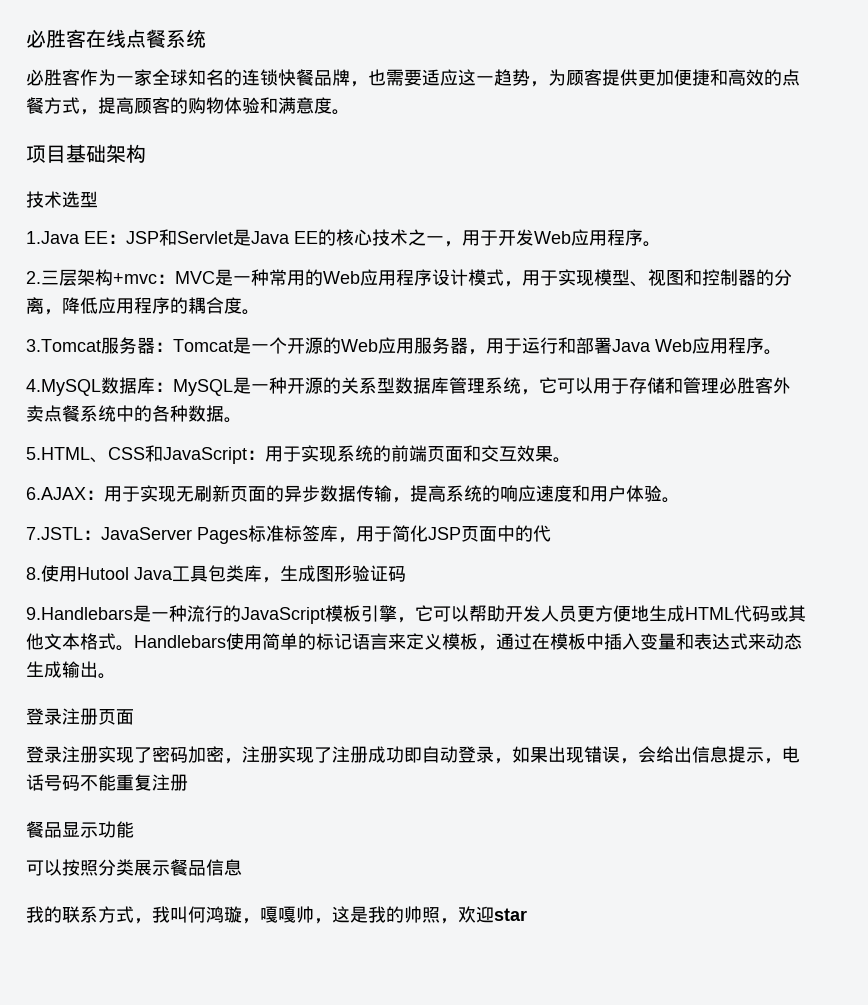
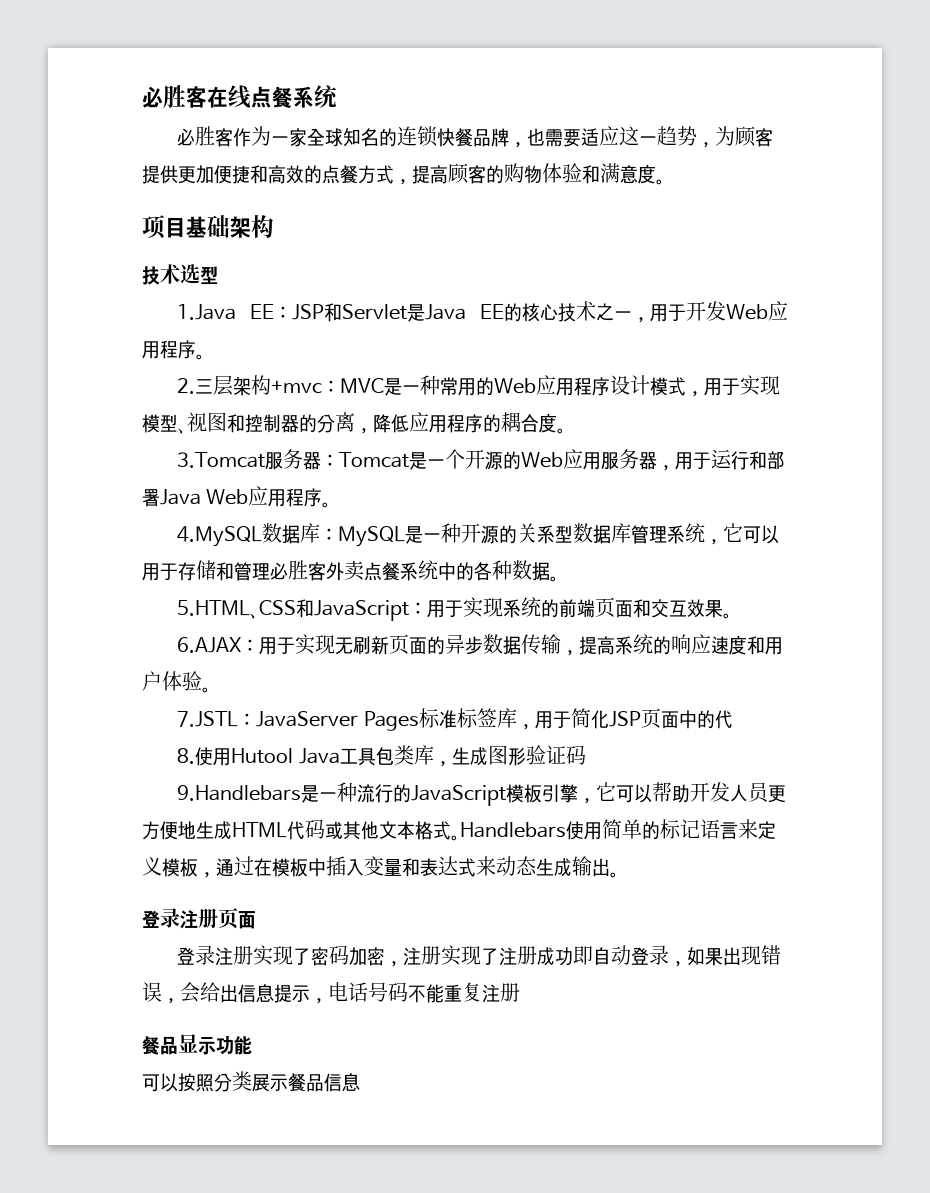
[26,906,527,924] // 我的联系方式，我叫何鸿璇，嘎嘎帅，这是我的帅照，欢迎star -> (360, 1082) none

